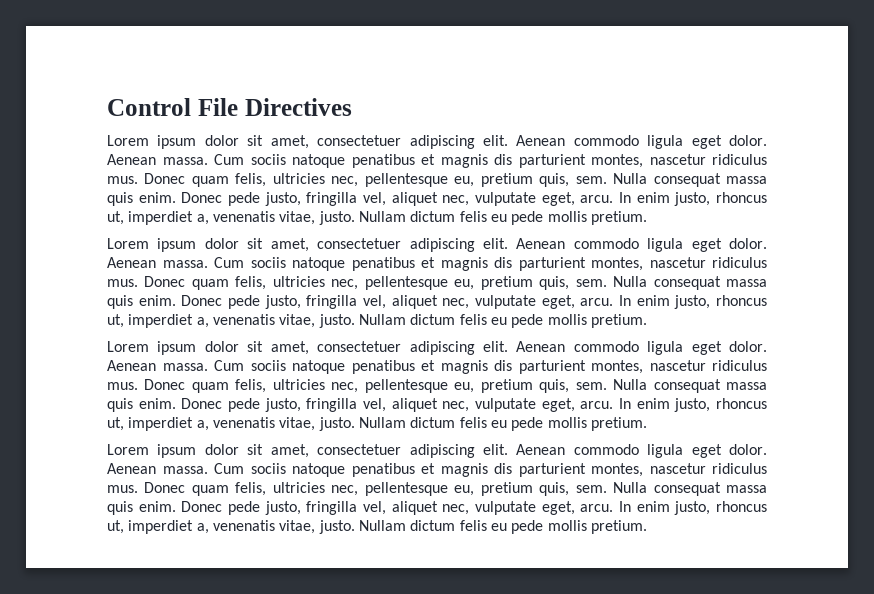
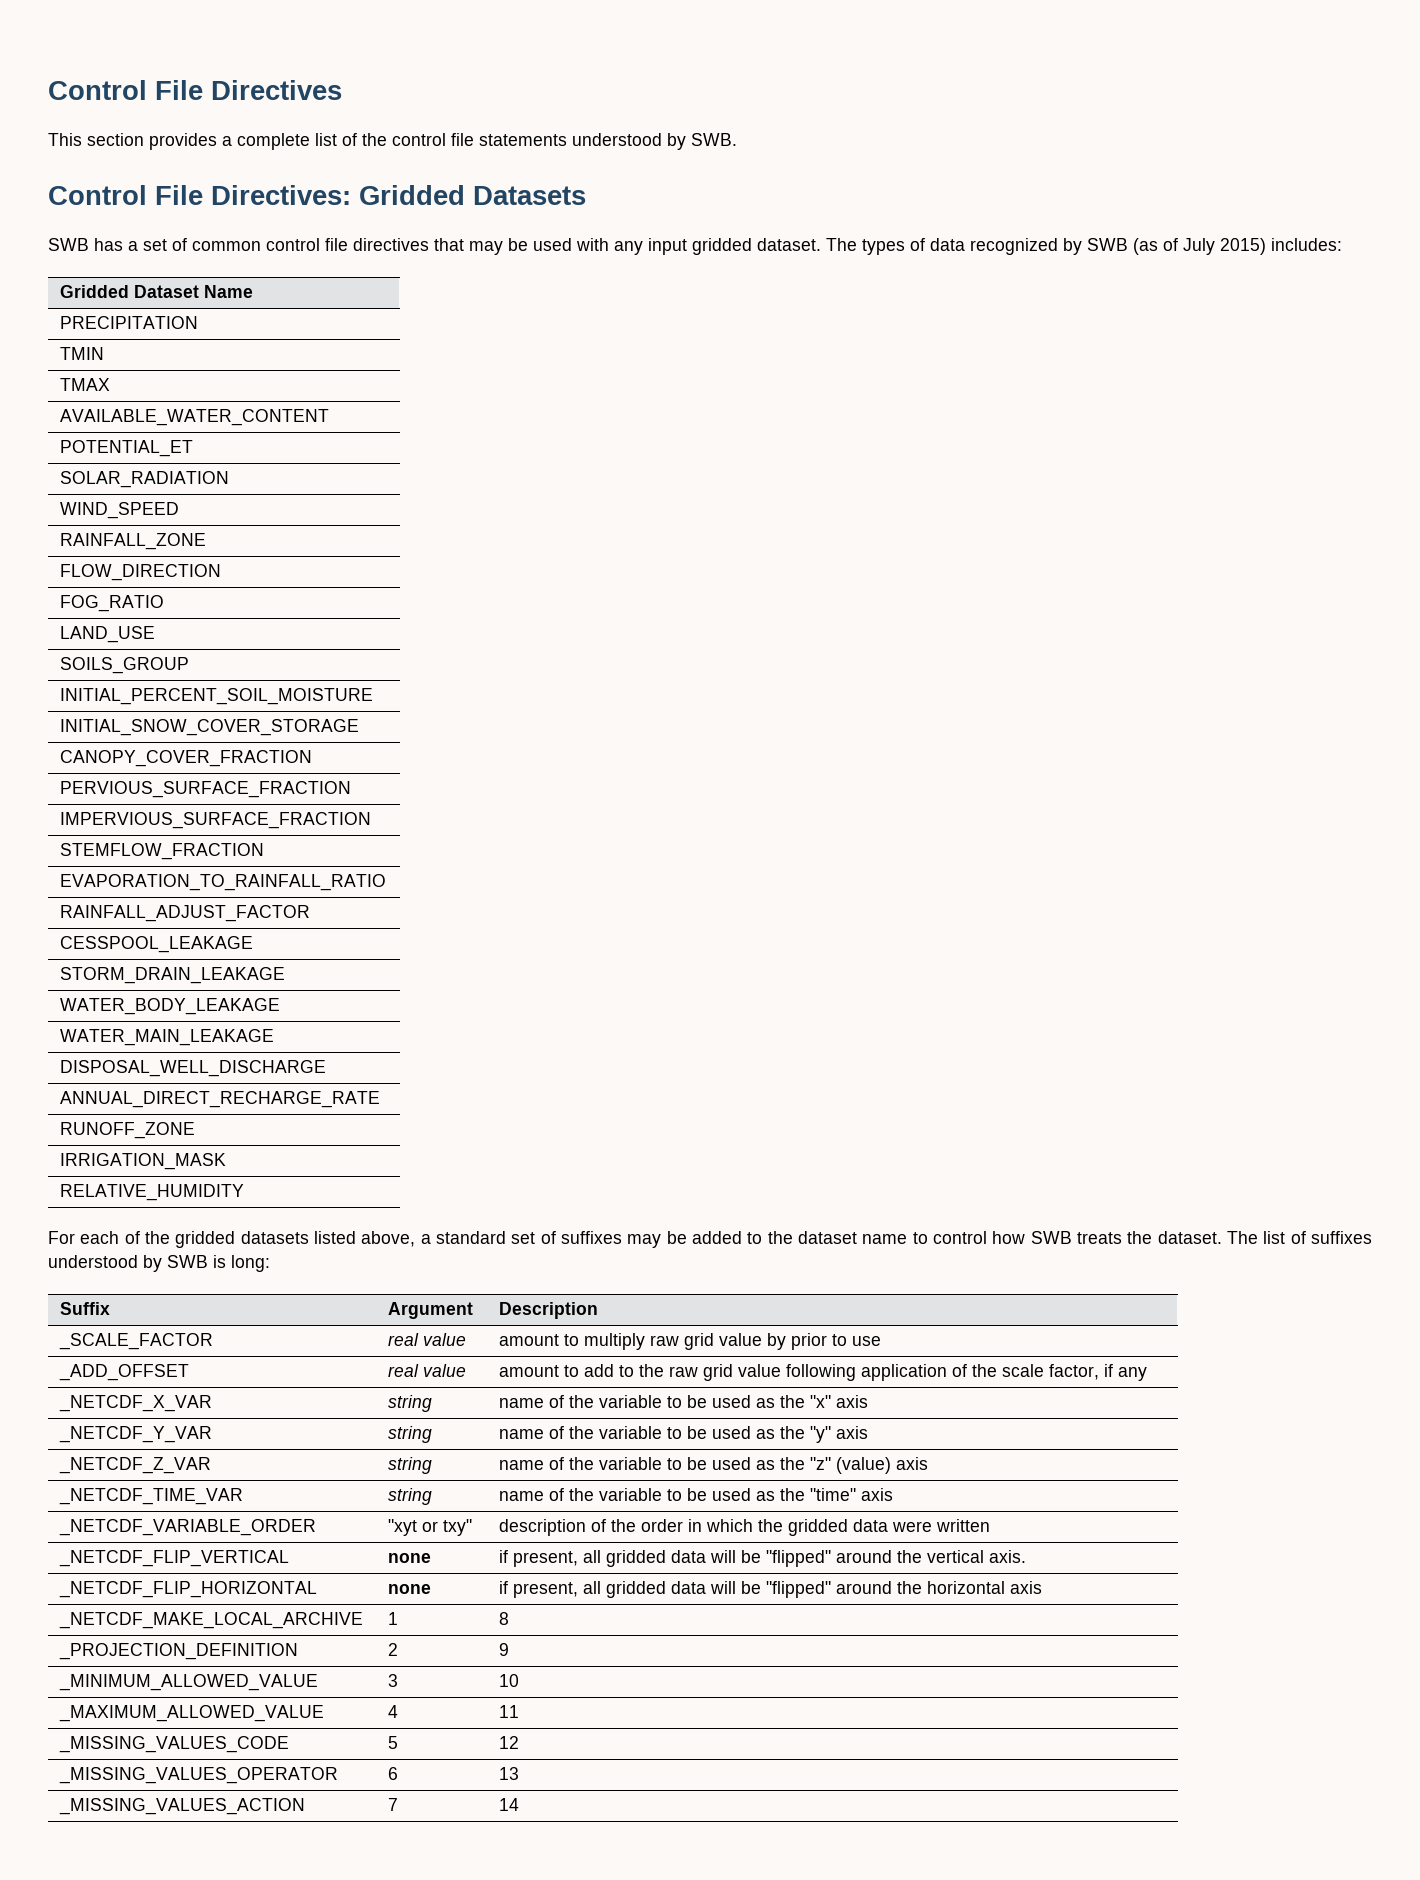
[107,135,767,149] [107,154,767,168] [107,173,767,187] [107,192,767,206] [107,211,647,225] [107,238,767,252] [107,257,767,271] [107,276,767,290] [107,295,767,309] [107,314,647,328] [107,341,767,355] [107,360,767,374] [107,379,767,393] [107,398,767,412] [107,417,647,431] [107,444,767,458] [107,463,767,477] [107,482,767,496] [107,501,767,515] [107,520,647,534] Lorem ipsum dolor sit amet, consectetuer adipiscing elit. Aenean commodo ligula eget dolor. Aenean massa. Cum sociis natoque penatibus et magnis dis parturient montes, nascetur ridiculus mus. Donec quam felis, ultricies nec, pellentesque eu, pretium quis, sem. Nulla consequat massa quis enim. Donec pede justo, fringilla vel, aliquet nec, vulputate eget, arcu. In enim justo, rhoncus ut, imperdiet a, venenatis vitae, justo. Nullam dictum felis eu pede mollis pretium. // Lorem ipsum dolor sit amet, consectetuer adipiscing elit. Aenean commodo ligula eget dolor. Aenean massa. Cum sociis natoque penatibus et magnis dis parturient montes, nascetur ridiculus mus. Donec quam felis, ultricies nec, pellentesque eu, pretium quis, sem. Nulla consequat massa quis enim. Donec pede justo, fringilla vel, aliquet nec, vulputate eget, arcu. In enim justo, rhoncus ut, imperdiet a, venenatis vitae, justo. Nullam dictum felis eu pede mollis pretium. // Lorem ipsum dolor sit amet, consectetuer adipiscing elit. Aenean commodo ligula eget dolor. Aenean massa. Cum sociis natoque penatibus et magnis dis parturient montes, nascetur ridiculus mus. Donec quam felis, ultricies nec, pellentesque eu, pretium quis, sem. Nulla consequat massa quis enim. Donec pede justo, fringilla vel, aliquet nec, vulputate eget, arcu. In enim justo, rhoncus ut, imperdiet a, venenatis vitae, justo. Nullam dictum felis eu pede mollis pretium. // Lorem ipsum dolor sit amet, consectetuer adipiscing elit. Aenean commodo ligula eget dolor. Aenean massa. Cum sociis natoque penatibus et magnis dis parturient montes, nascetur ridiculus mus. Donec quam felis, ultricies nec, pellentesque eu, pretium quis, sem. Nulla consequat massa quis enim. Donec pede justo, fringilla vel, aliquet nec, vulputate eget, arcu. In enim justo, rhoncus ut, imperdiet a, venenatis vitae, justo. Nullam dictum felis eu pede mollis pretium. -> [48,133,737,150] [48,185,586,205] [48,238,1342,255] [60,285,254,298] [60,316,199,329] [60,347,105,360] [60,378,111,391] [60,409,330,426] [60,440,194,457] [60,471,230,488] [60,502,180,519] [60,533,207,550] [60,564,222,581] [60,595,165,612] [60,626,156,643] [60,657,190,674] [60,688,374,705] [60,719,360,736] [60,750,313,767] [60,781,352,798] [60,812,372,829] [60,843,265,860] [60,874,387,891] [60,905,311,922] [60,936,254,953] [60,967,286,984] [60,998,281,1015] [60,1029,275,1046] [60,1060,327,1077] [60,1091,381,1108] [60,1122,196,1139] [60,1153,227,1170] [60,1184,245,1201] [48,1231,1372,1248] [48,1255,270,1272] [60,1302,111,1315] [388,1302,474,1319] [499,1302,599,1319] [59,1333,214,1350] [388,1333,467,1346] [499,1333,882,1350] [59,1364,190,1381] [388,1364,467,1377] [499,1364,1148,1381] [59,1395,213,1412] [388,1395,433,1412] [499,1395,869,1408] [59,1426,213,1443] [388,1426,433,1443] [499,1426,869,1443] [59,1457,212,1474] [388,1457,433,1474] [499,1457,929,1474] [59,1488,244,1505] [388,1488,433,1505] [499,1488,894,1501] [59,1519,317,1536] [388,1519,473,1536] [499,1519,991,1536] [59,1550,290,1567] [388,1553,432,1563] [499,1550,1027,1567] [59,1581,318,1598] [388,1584,432,1594] [499,1581,1043,1598] [59,1612,364,1629] [388,1612,399,1625] [499,1612,510,1625] [59,1643,299,1660] [388,1643,399,1656] [499,1643,510,1656] [59,1674,319,1691] [388,1674,399,1687] [499,1674,520,1687] [59,1705,325,1722] [388,1705,399,1718] [499,1705,520,1718] [59,1736,290,1753] [388,1736,399,1749] [499,1736,520,1749] [59,1767,339,1784] [388,1767,399,1780] [499,1767,520,1780] [59,1798,306,1815] [388,1798,399,1811] [499,1798,520,1811] This section provides a complete list of the control file statements understood by SWB. // Control File Directives: Gridded Datasets // SWB has a set of common control file directives that may be used with any input gridded dataset. The types of data recognized by SWB (as of July 2015) includes: // Gridded Dataset Name // PRECIPITATION // TMIN // TMAX // AVAILABLE_WATER_CONTENT // POTENTIAL_ET // SOLAR_RADIATION // WIND_SPEED // RAINFALL_ZONE // FLOW_DIRECTION // FOG_RATIO // LAND_USE // SOILS_GROUP // INITIAL_PERCENT_SOIL_MOISTURE // INITIAL_SNOW_COVER_STORAGE // CANOPY_COVER_FRACTION // PERVIOUS_SURFACE_FRACTION // IMPERVIOUS_SURFACE_FRACTION // STEMFLOW_FRACTION // EVAPORATION_TO_RAINFALL_RATIO // RAINFALL_ADJUST_FACTOR // CESSPOOL_LEAKAGE // STORM_DRAIN_LEAKAGE // WATER_BODY_LEAKAGE // WATER_MAIN_LEAKAGE // DISPOSAL_WELL_DISCHARGE // ANNUAL_DIRECT_RECHARGE_RATE // RUNOFF_ZONE // IRRIGATION_MASK // RELATIVE_HUMIDITY // For each of the gridded datasets listed above, a standard set of suffixes may be added to the dataset name to control how SWB treats the dataset. The list of suffixes understood by SWB is long: // Suffix | Argument | Description // _SCALE_FACTOR | real value | amount to multiply raw grid value by prior to use // _ADD_OFFSET | real value | amount to add to the raw grid value following application of the scale factor, if any // _NETCDF_X_VAR | string | name of the variable to be used as the "x" axis // _NETCDF_Y_VAR | string | name of the variable to be used as the "y" axis // _NETCDF_Z_VAR | string | name of the variable to be used as the "z" (value) axis // _NETCDF_TIME_VAR | string | name of the variable to be used as the "time" axis // _NETCDF_VARIABLE_ORDER | "xyt or txy" | description of the order in which the gridded data were written // _NETCDF_FLIP_VERTICAL | none | if present, all gridded data will be "flipped" around the vertical axis. // _NETCDF_FLIP_HORIZONTAL | none | if present, all gridded data will be "flipped" around the horizontal axis // _NETCDF_MAKE_LOCAL_ARCHIVE | 1 | 8 // _PROJECTION_DEFINITION | 2 | 9 // _MINIMUM_ALLOWED_VALUE | 3 | 10 // _MAXIMUM_ALLOWED_VALUE | 4 | 11 // _MISSING_VALUES_CODE | 5 | 12 // _MISSING_VALUES_OPERATOR | 6 | 13 // _MISSING_VALUES_ACTION | 7 | 14

